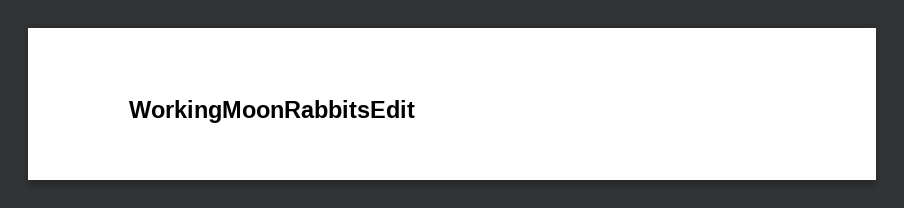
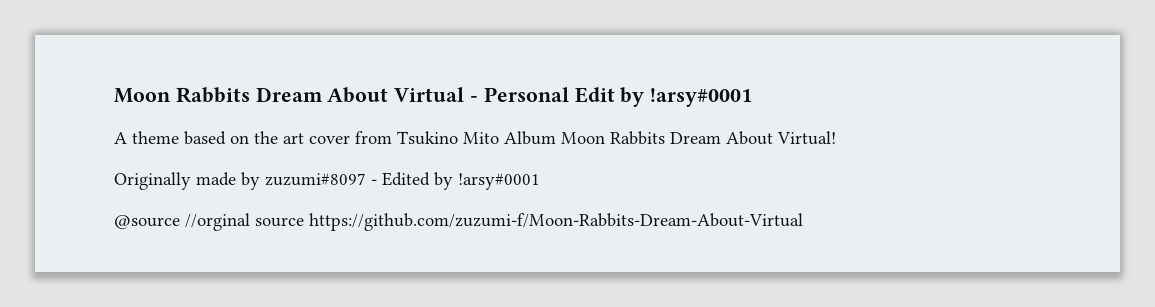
[129,100,415,123] WorkingMoonRabbitsEdit -> [114,87,753,107] [114,131,836,145] [114,172,540,190] [114,213,803,231] Moon Rabbits Dream About Virtual - Personal Edit by !arsy#0001 // A theme based on the art cover from Tsukino Mito Album Moon Rabbits Dream About Virtual! // Originally made by zuzumi#8097 - Edited by !arsy#0001 // @source //orginal source https://github.com/zuzumi-f/Moon-Rabbits-Dream-About-Virtual

